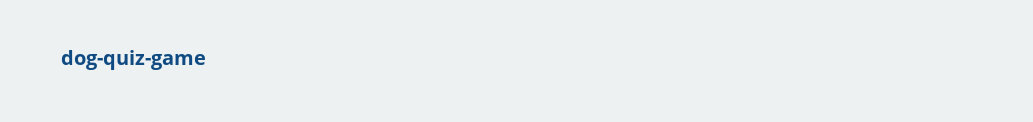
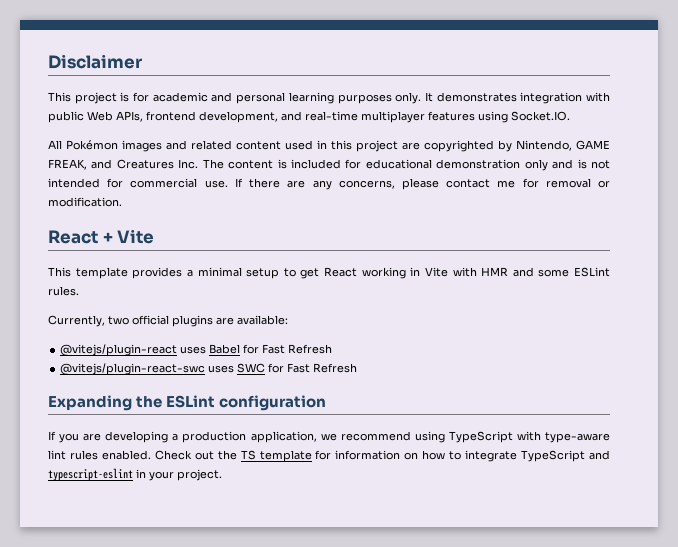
[61,50,206,70] dog-quiz-game -> [48,54,142,69] [48,92,610,104] [48,111,570,123] [48,140,610,152] [48,159,610,171] [48,178,611,190] [48,197,122,207] [48,229,155,244] [48,267,610,279] [48,286,79,296] [48,315,288,327] [60,344,333,356] [60,363,358,375] [48,395,327,411] [48,431,610,443] [48,450,610,462] [48,468,222,481] Disclaimer // This project is for academic and personal learning purposes only. It demonstrates integration with public Web APIs, frontend development, and real-time multiplayer features using Socket.IO. // All Pokémon images and related content used in this project are copyrighted by Nintendo, GAME FREAK, and Creatures Inc. The content is included for educational demonstration only and is not intended for commercial use. If there are any concerns, please contact me for removal or modification. // React + Vite // This template provides a minimal setup to get React working in Vite with HMR and some ESLint rules. // Currently, two official plugins are available: // @vitejs/plugin-react uses Babel for Fast Refresh // @vitejs/plugin-react-swc uses SWC for Fast Refresh // Expanding the ESLint configuration // If you are developing a production application, we recommend using TypeScript with type-aware lint rules enabled. Check out the TS template for information on how to integrate TypeScript and typescript-eslint in your project.

